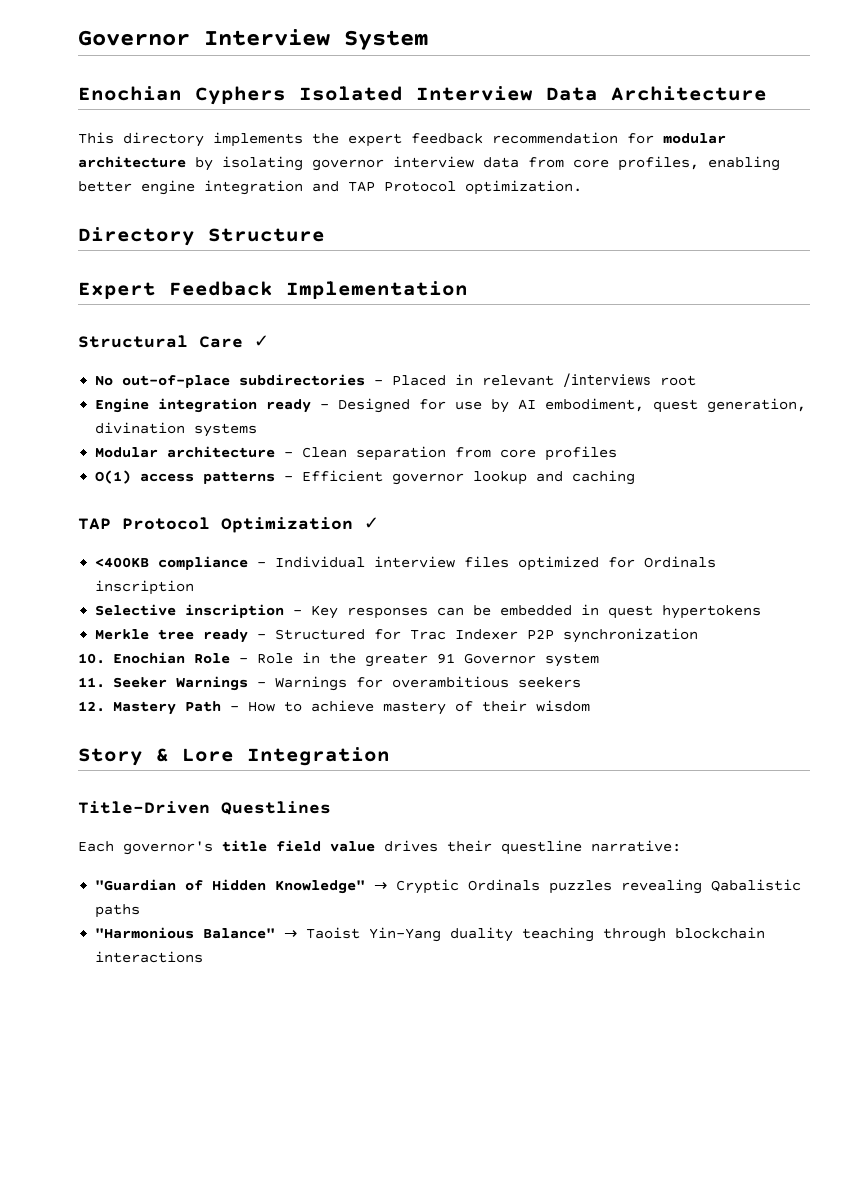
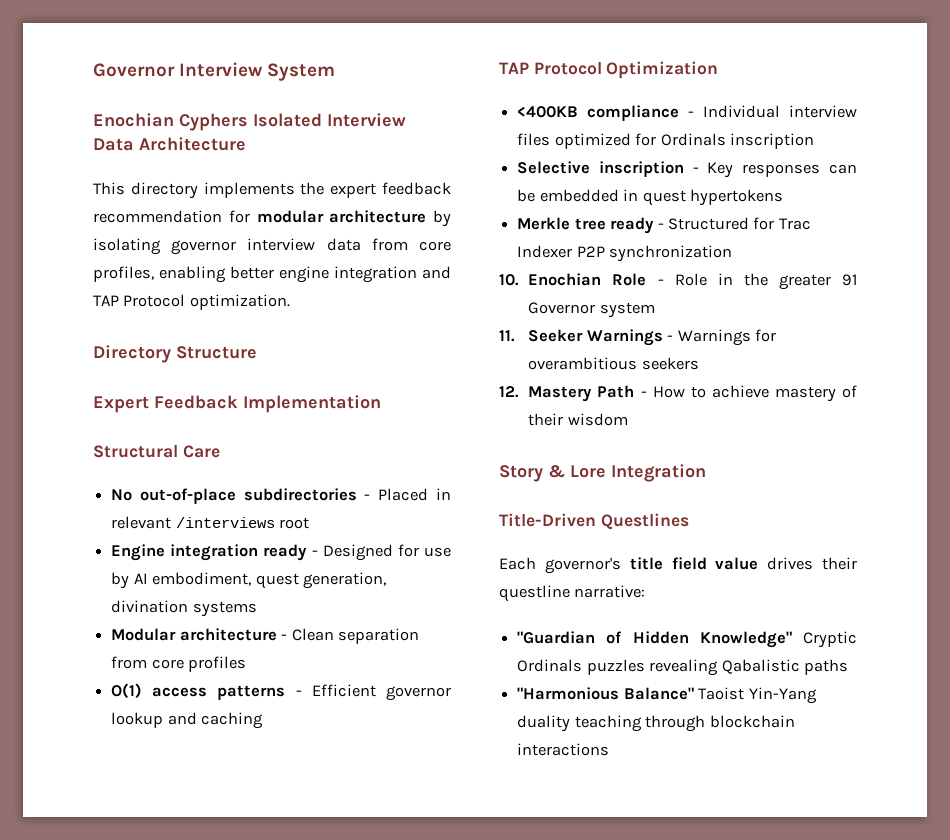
[254,335,269,347] ✓ -> (220, 451) none
[364,517,379,529] ✓ -> (719, 70) none
[374,882,388,890] → -> (792, 639) none
[284,930,298,938] → -> (694, 693) none

